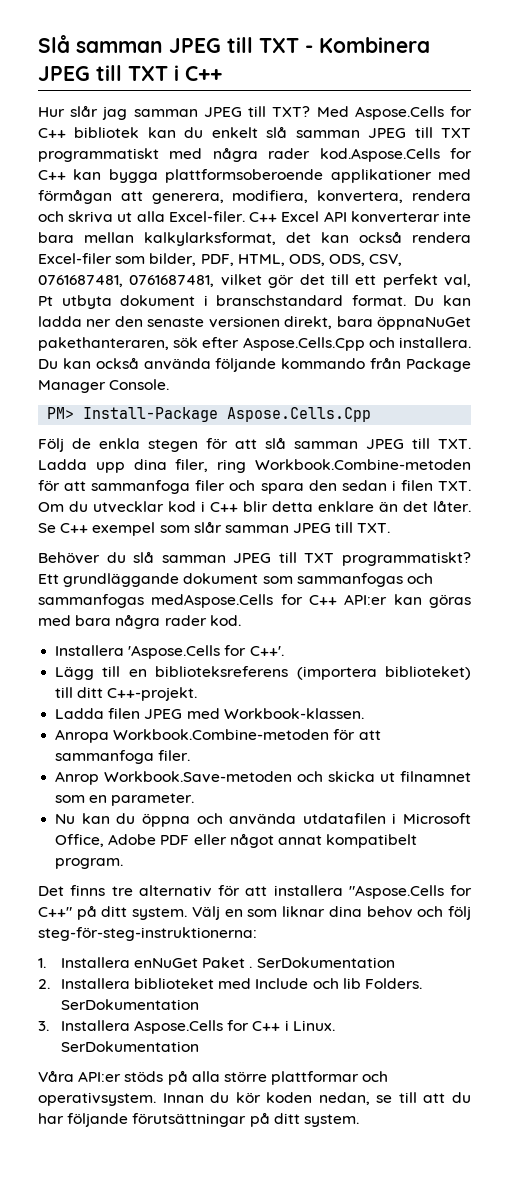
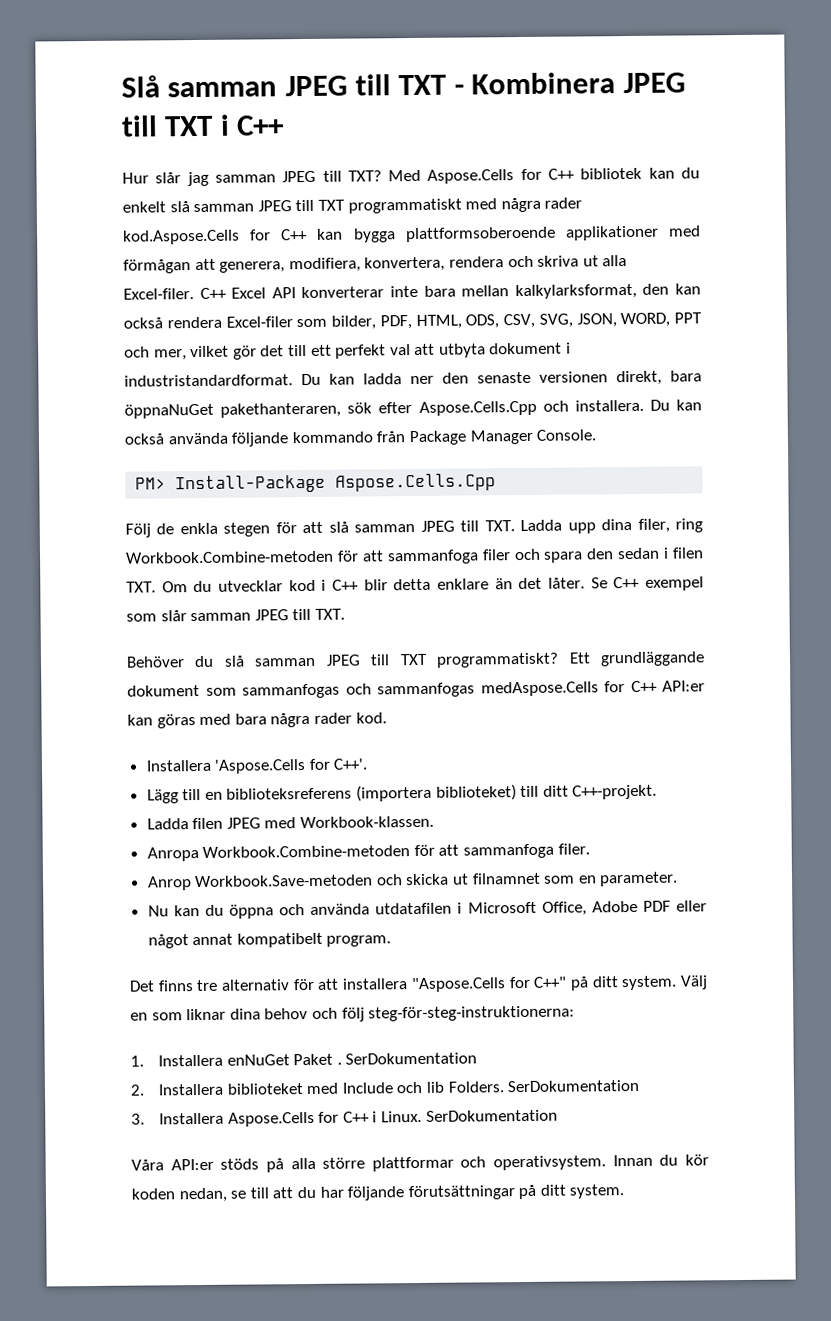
[286,232,311,243] det -> [642,283,670,295] den
[329,254,403,266] [38,275,215,287] ODS, CSV, 0761687481, 0761687481, -> [503,312,702,329] [124,346,187,361] CSV, SVG, JSON, WORD, PPT och mer,
[444,274,471,287] [38,296,53,306] val, Pt -> [389,343,436,356] val att
[216,295,406,306] branschstandard format. -> [124,374,293,387] industristandardformat.

